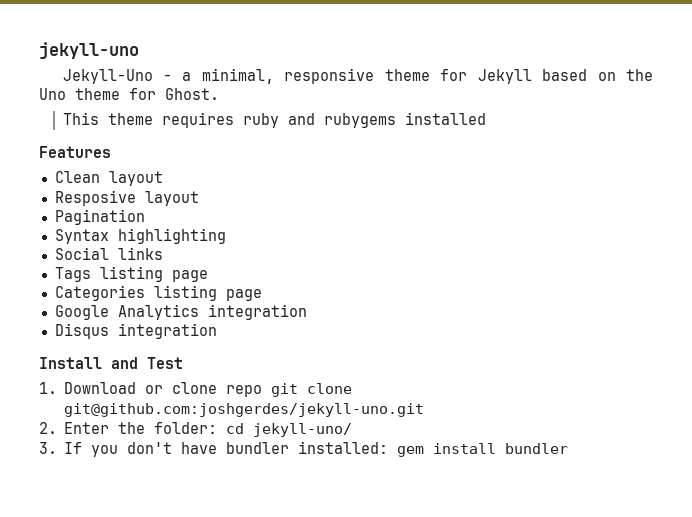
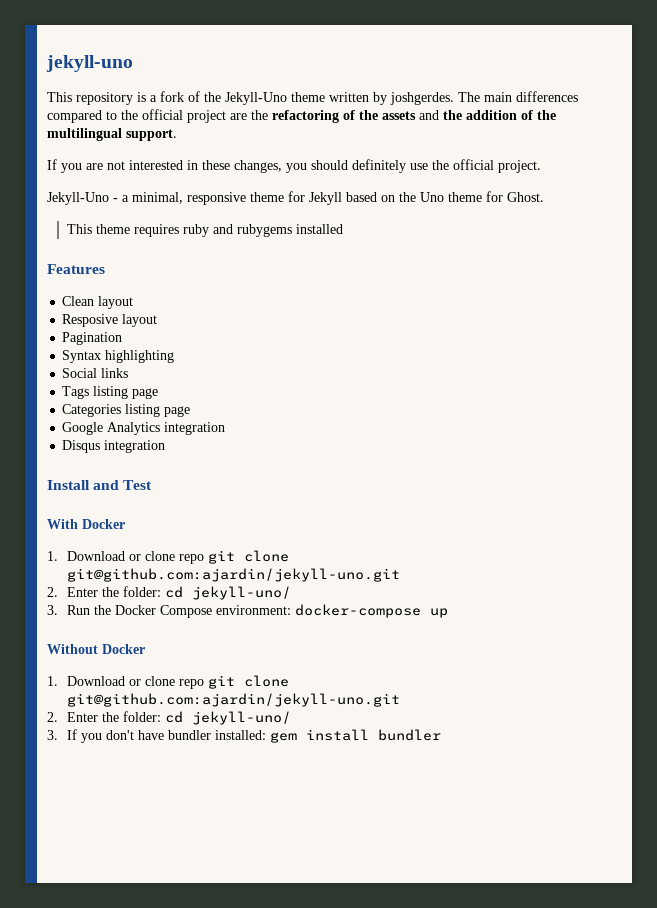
(139, 50) none -> [47,91,578,105] [47,109,556,123] [47,128,177,141] [47,159,541,173] // This repository is a fork of the Jekyll-Uno theme written by joshgerdes. The main differences compared to the official project are the refactoring of the assets and the addition of the multilingual support. // If you are not interested in these changes, you should definitely use the official project.
[39,382,353,397] [64,403,425,417] // 1. Download or clone repo git clone git@github.com:joshgerdes/jekyll-uno.git -> [47,519,125,529] [47,550,289,564] [66,568,400,582] [47,586,291,600] [47,604,448,618] [47,644,145,654] [47,675,289,689] [66,693,400,707] // With Docker // 1. Download or clone repo git clone git@github.com:ajardin/jekyll-uno.git // 2. Enter the folder: cd jekyll-uno/ // 3. Run the Docker Compose environment: docker-compose up // Without Docker // 1. Download or clone repo git clone git@github.com:ajardin/jekyll-uno.git

